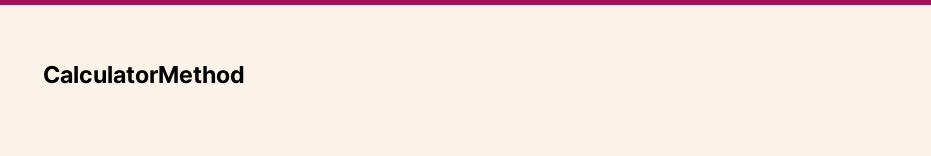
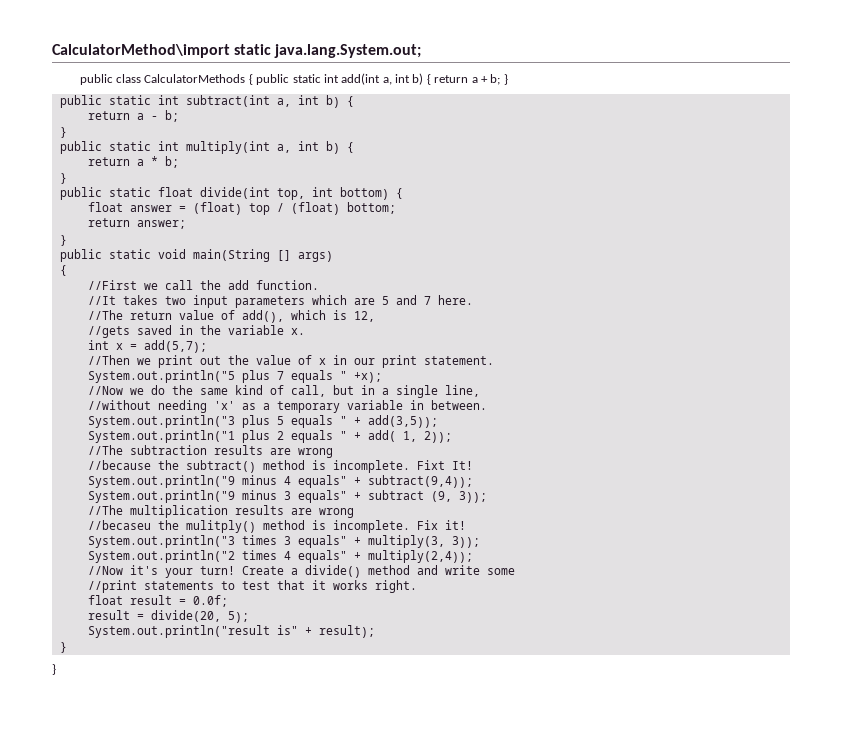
[43,65,245,84] CalculatorMethod -> [52,44,422,58] [79,73,508,85] [59,95,354,108] [87,110,179,122] [59,127,67,138] [59,141,354,154] [87,156,179,168] [59,173,67,184] [59,187,403,200] [87,202,396,215] [87,218,186,229] [59,235,67,246] [59,249,333,262] [59,265,67,276] [87,280,319,290] [87,295,473,308] [87,310,375,323] [87,325,305,338] [87,340,207,353] [87,355,494,368] [87,370,382,383] [87,385,480,398] [87,400,487,413] [87,415,438,428] [87,430,452,443] [87,445,333,458] [87,460,473,473] [87,475,473,488] [87,490,487,503] [87,505,354,518] [87,520,466,533] [87,535,480,548] [87,550,473,563] [87,565,515,578] [87,580,417,593] [87,595,228,607] [87,610,249,623] [87,625,375,638] [59,642,67,653] [52,664,56,675] CalculatorMethod\import static java.lang.System.out; // public class CalculatorMethods { public static int add(int a, int b) { return a + b; } // public static int subtract(int a, int b) { // return a - b; // } // public static int multiply(int a, int b) { // return a * b; // } // public static float divide(int top, int bottom) { // float answer = (float) top / (float) bottom; // return answer; // } // public static void main(String [] args) // { // //First we call the add function. // //It takes two input parameters which are 5 and 7 here. // //The return value of add(), which is 12, // //gets saved in the variable x. // int x = add(5,7); // //Then we print out the value of x in our print statement. // System.out.println("5 plus 7 equals " +x); // //Now we do the same kind of call, but in a single line, // //without needing 'x' as a temporary variable in between. // System.out.println("3 plus 5 equals " + add(3,5)); // System.out.println("1 plus 2 equals " + add( 1, 2)); // //The subtraction results are wrong // //because the subtract() method is incomplete. Fixt It! // System.out.println("9 minus 4 equals" + subtract(9,4)); // System.out.println("9 minus 3 equals" + subtract (9, 3)); // //The multiplication results are wrong // //becaseu the mulitply() method is incomplete. Fix it! // System.out.println("3 times 3 equals" + multiply(3, 3)); // System.out.println("2 times 4 equals" + multiply(2,4)); // //Now it's your turn! Create a divide() method and write some // //print statements to test that it works right. // float result = 0.0f; // result = divide(20, 5); // System.out.println("result is" + result); // } // }

